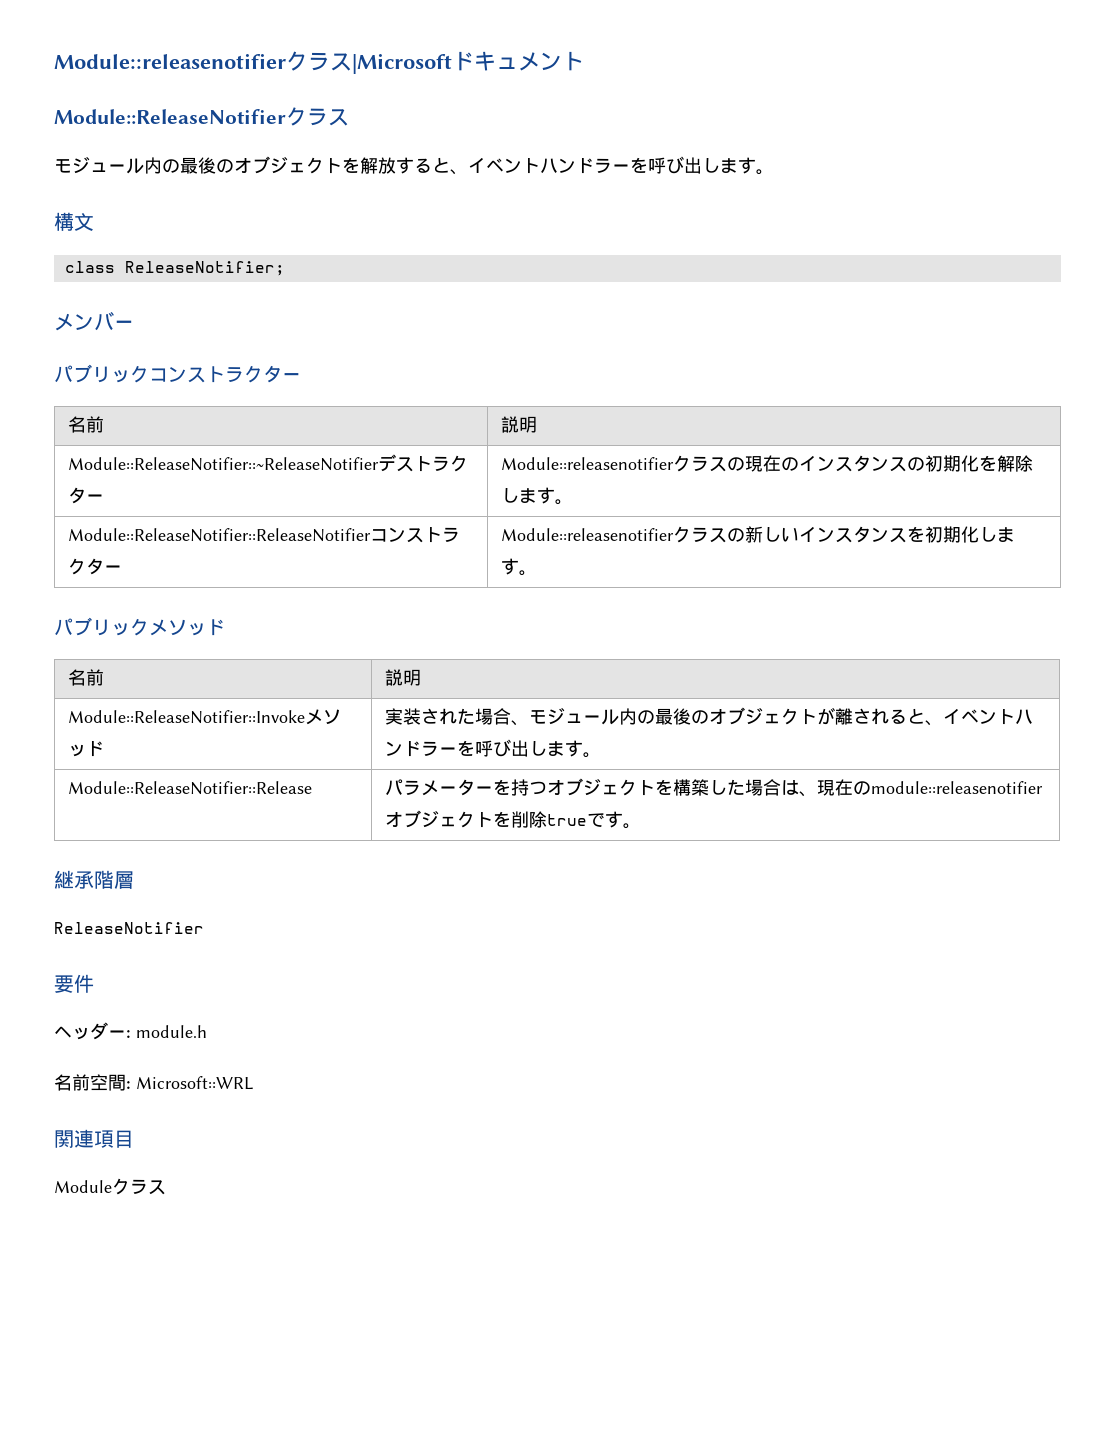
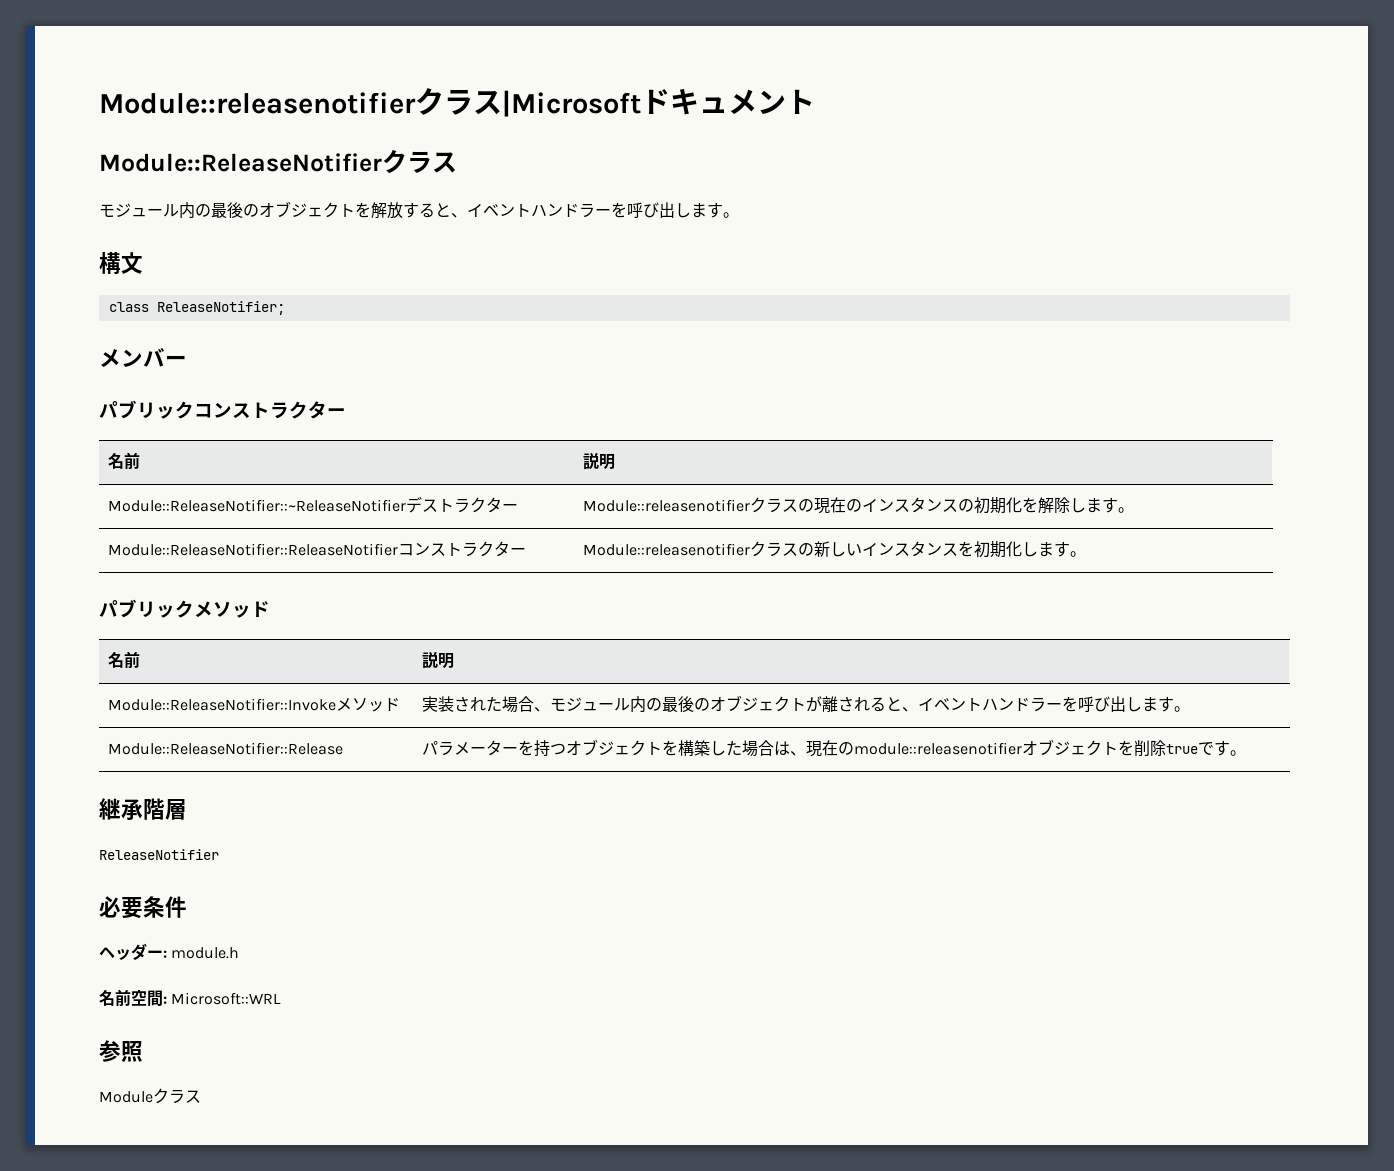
[54,975,74,993] 要 -> [99,896,165,919] 必要条
[54,1129,134,1148] 関連項目 -> [99,1040,143,1062] 参照

